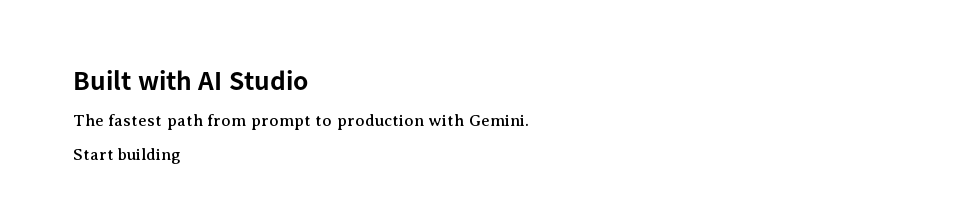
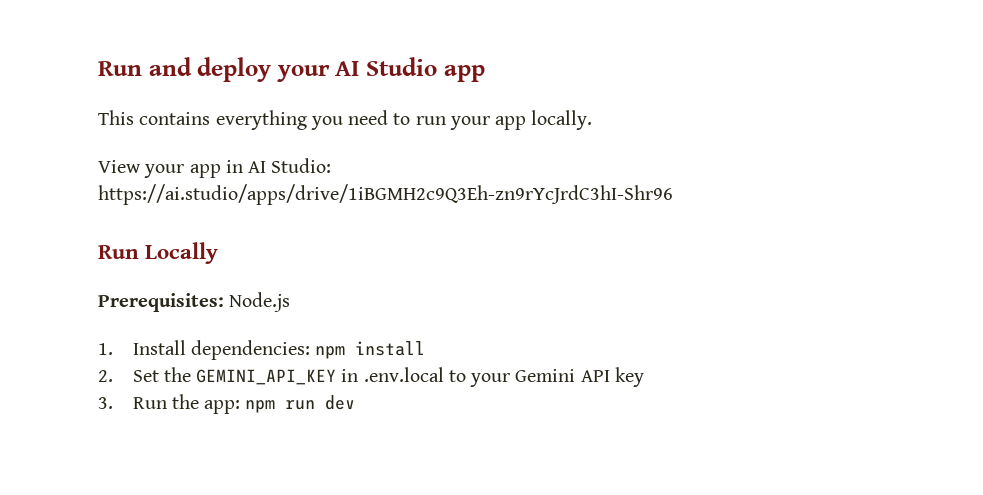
[73,70,308,90] [73,114,529,130] [73,148,182,164] Built with AI Studio // The fastest path from prompt to production with Gemini. // Start building -> [98,57,485,82] [98,110,593,130] [98,158,332,178] [98,184,673,205] [98,242,219,264] [98,292,291,312] [98,340,426,360] [98,367,644,387] [98,394,356,414] Run and deploy your AI Studio app // This contains everything you need to run your app locally. // View your app in AI Studio: https://ai.studio/apps/drive/1iBGMH2c9Q3Eh-zn9rYcJrdC3hI-Shr96 // Run Locally // Prerequisites: Node.js // 1. Install dependencies: npm install // 2. Set the GEMINI_API_KEY in .env.local to your Gemini API key // 3. Run the app: npm run dev

